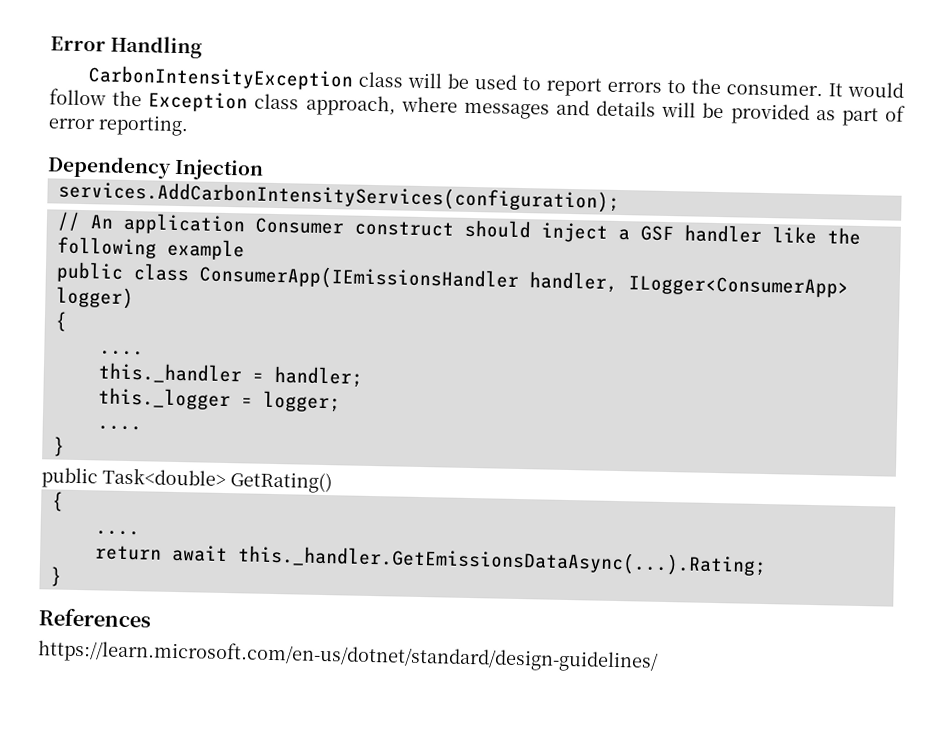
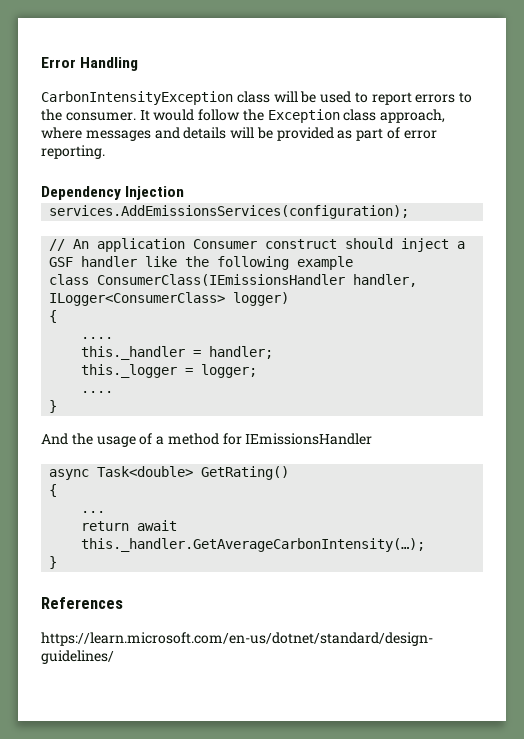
[57,180,620,213] services.AddCarbonIntensityServices(configuration); -> [49,205,410,219] services.AddEmissionsServices(configuration);
[55,261,849,298] public class ConsumerApp(IEmissionsHandler handler, ILogger<ConsumerApp> -> [49,274,418,287] [49,292,226,306] class ConsumerClass(IEmissionsHandler handler, ILogger<ConsumerClass>
[41,467,98,489] public -> [41,433,373,447] [49,469,90,480] And the usage of a method for IEmissionsHandler // async
[94,530,140,536] .... -> [81,511,106,513] ...
[236,545,767,578] this._handler.GetEmissionsDataAsync(...).Rating; -> [81,538,426,552] this._handler.GetAverageCarbonIntensity(…);

